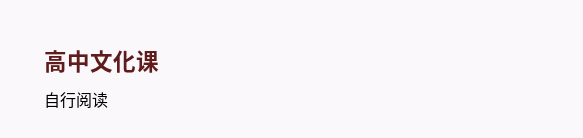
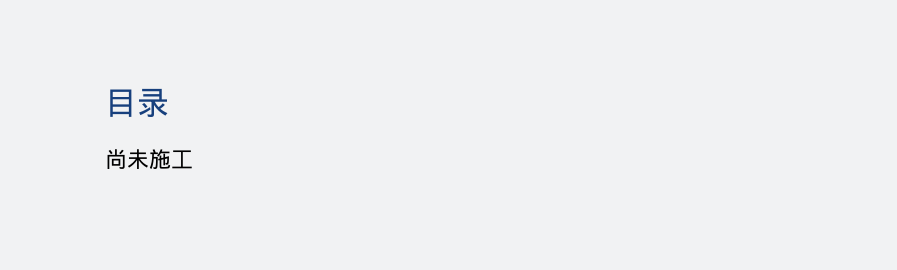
[44,50,159,73] [44,92,108,109] 高中文化课 // 自行阅读 -> [105,88,169,117] [105,149,193,169] 目录 // 尚未施工

